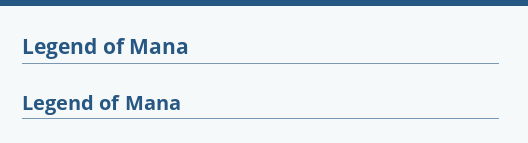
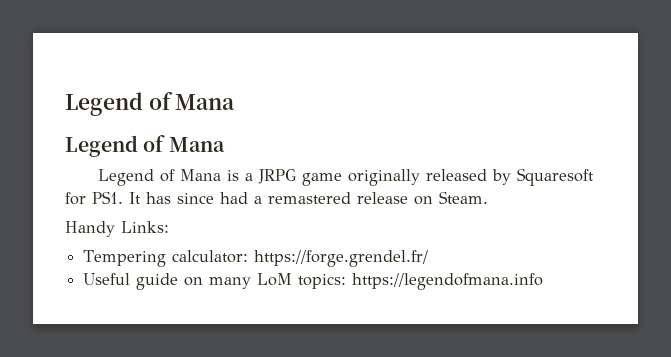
[22,38,190,59] [22,95,181,115] Legend of Mana // Legend of Mana -> [65,92,236,116] [65,135,225,157] [97,168,594,186] [65,191,488,205] [65,221,169,237] [83,250,429,267] [83,273,544,290] Legend of Mana // Legend of Mana // Legend of Mana is a JRPG game originally released by Squaresoft for PS1. It has since had a remastered release on Steam. // Handy Links: // Tempering calculator: https://forge.grendel.fr/ // Useful guide on many LoM topics: https://legendofmana.info

